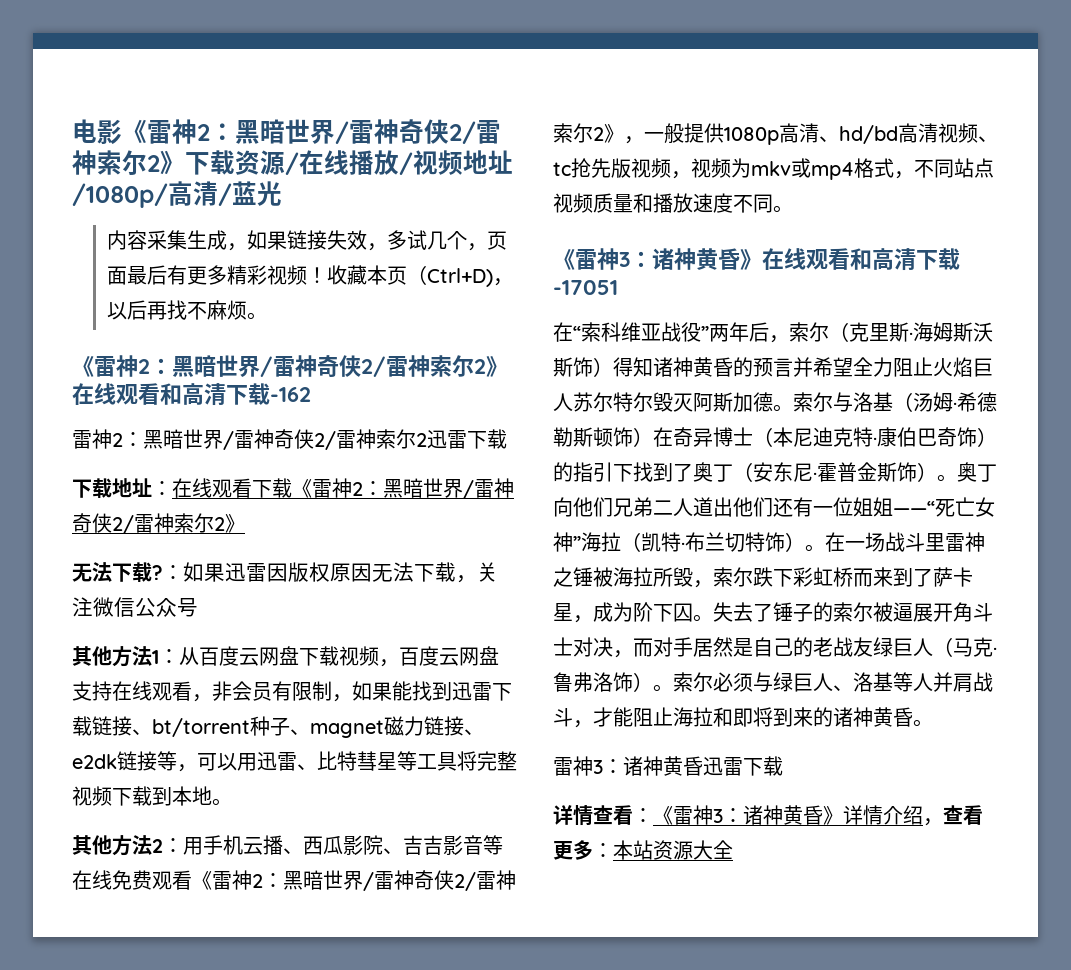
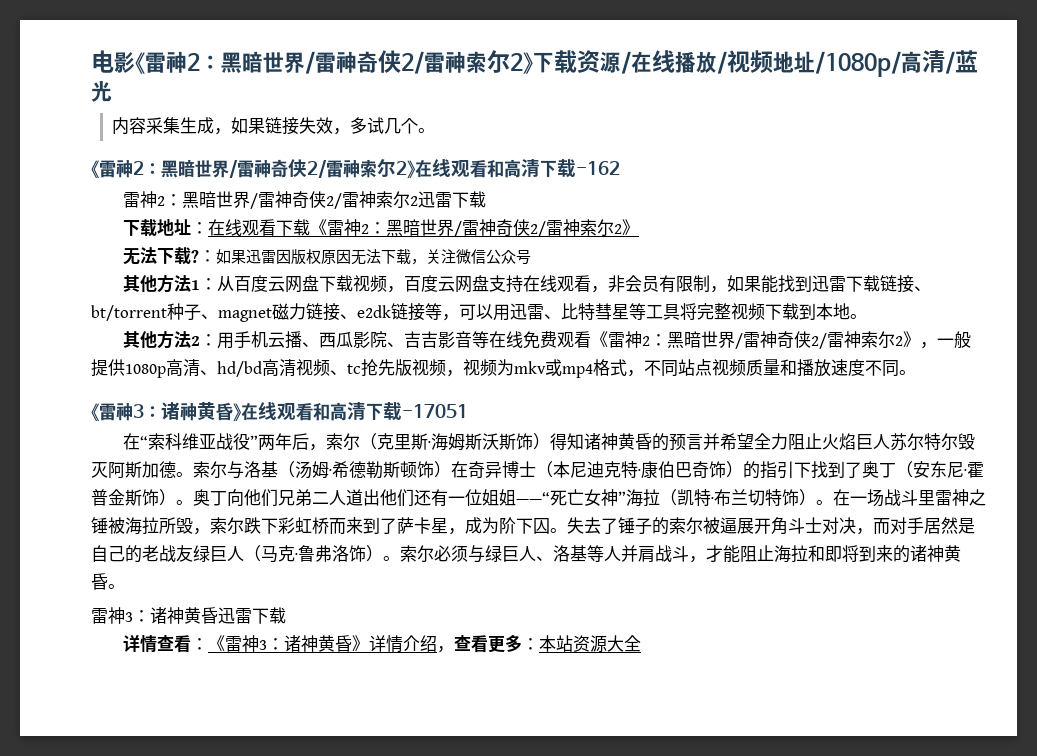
[466,231,507,251] [106,265,513,287] [106,300,247,320] ，页面最后有更多精彩视频！收藏本页（Ctrl+D)，以后再找不麻烦 -> (418, 126) none

